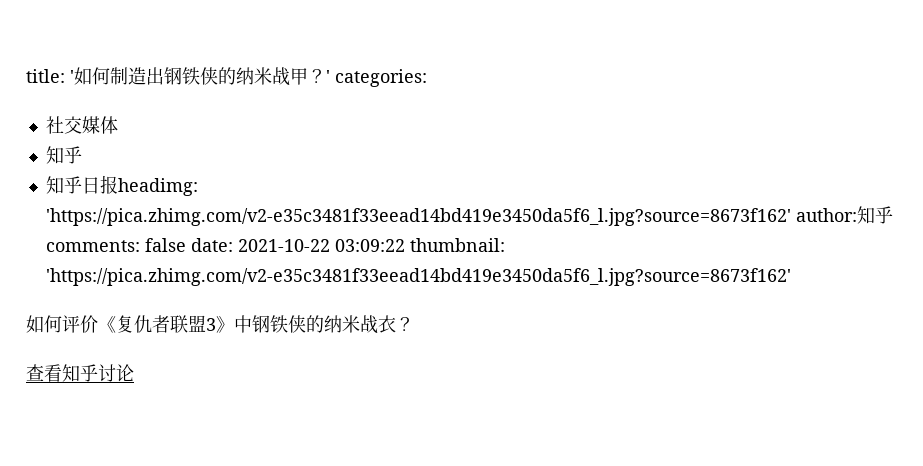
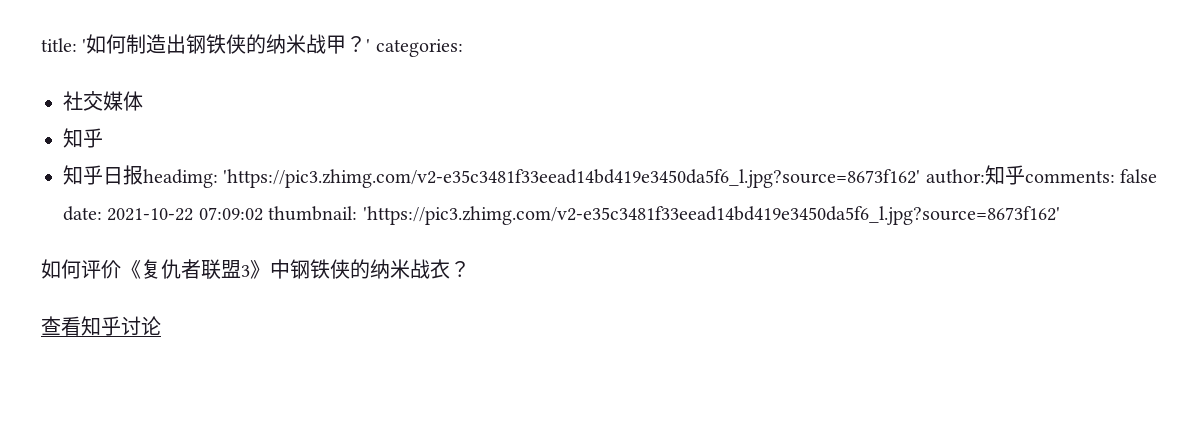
[45,208,791,226] 'https://pica.zhimg.com/v2-e35c3481f33eead14bd419e3450da5f6_l.jpg?source=8673f162' -> [223,169,921,188] 'https://pic3.zhimg.com/v2-e35c3481f33eead14bd419e3450da5f6_l.jpg?source=8673f162'
[334,238,505,252] [45,268,791,286] 03:09:22 thumbnail: 'https://pica.zhimg.com/v2-e35c3481f33eead14bd419e3450da5f6_l.jpg?source=8673f162' -> [198,206,1060,225] 07:09:02 thumbnail: 'https://pic3.zhimg.com/v2-e35c3481f33eead14bd419e3450da5f6_l.jpg?source=8673f162'

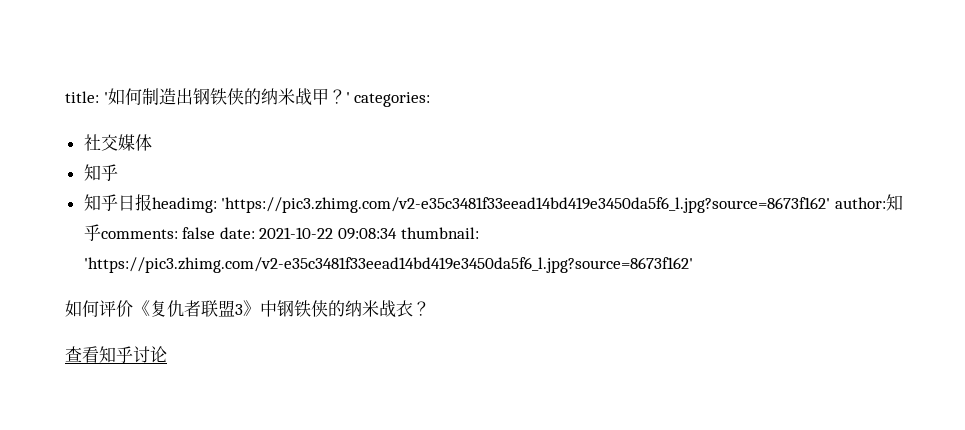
[198,207,263,221] 07:09:02 -> [338,228,398,240] 09:08:34

